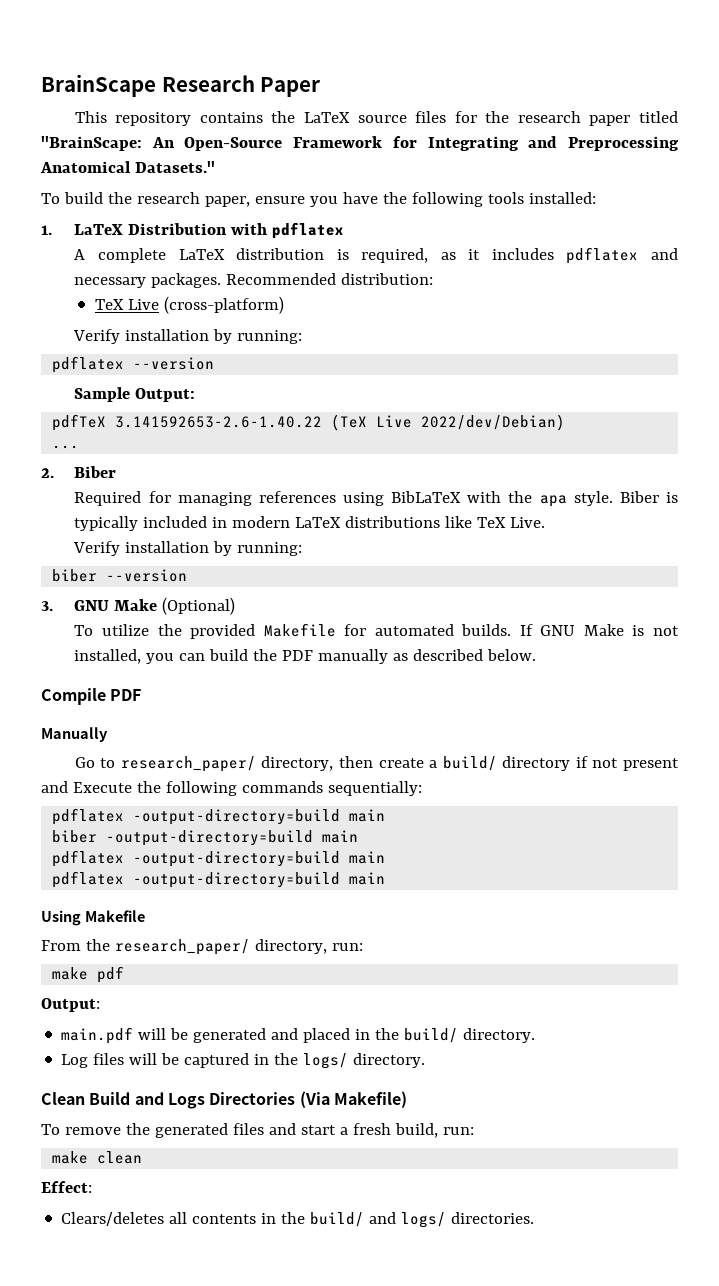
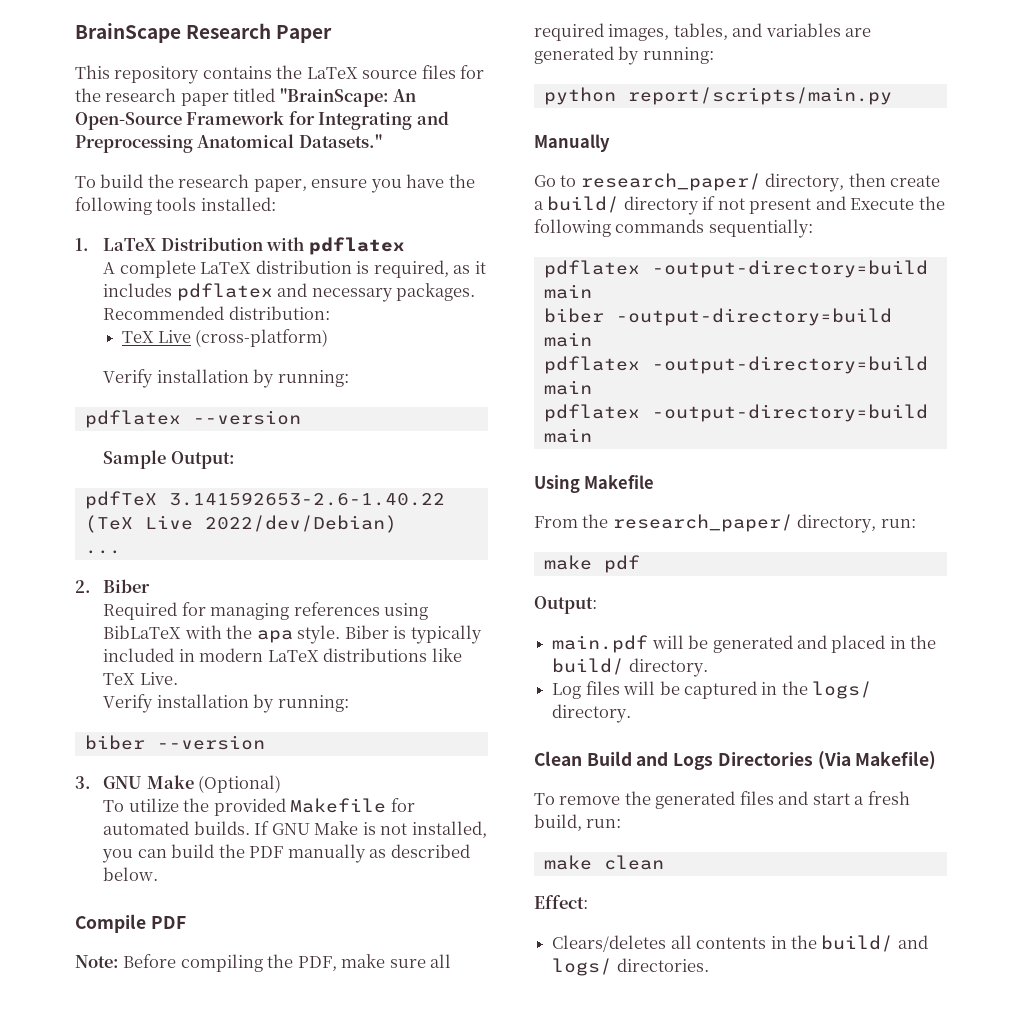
(142, 695) none -> [75,954,452,972] [534,23,872,41] [534,46,714,65] [543,87,892,105] // Note: Before compiling the PDF, make sure all required images, tables, and variables are generated by running: // python report/scripts/main.py

